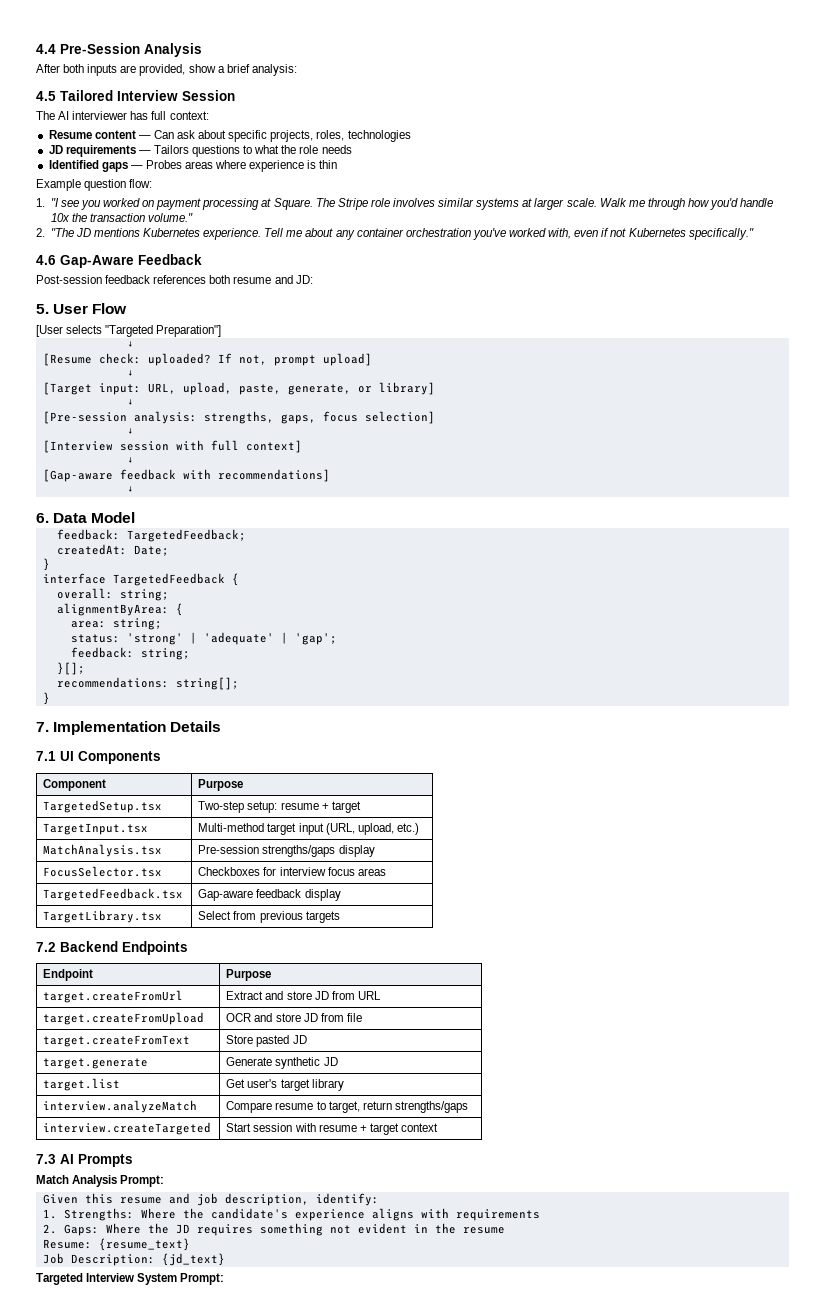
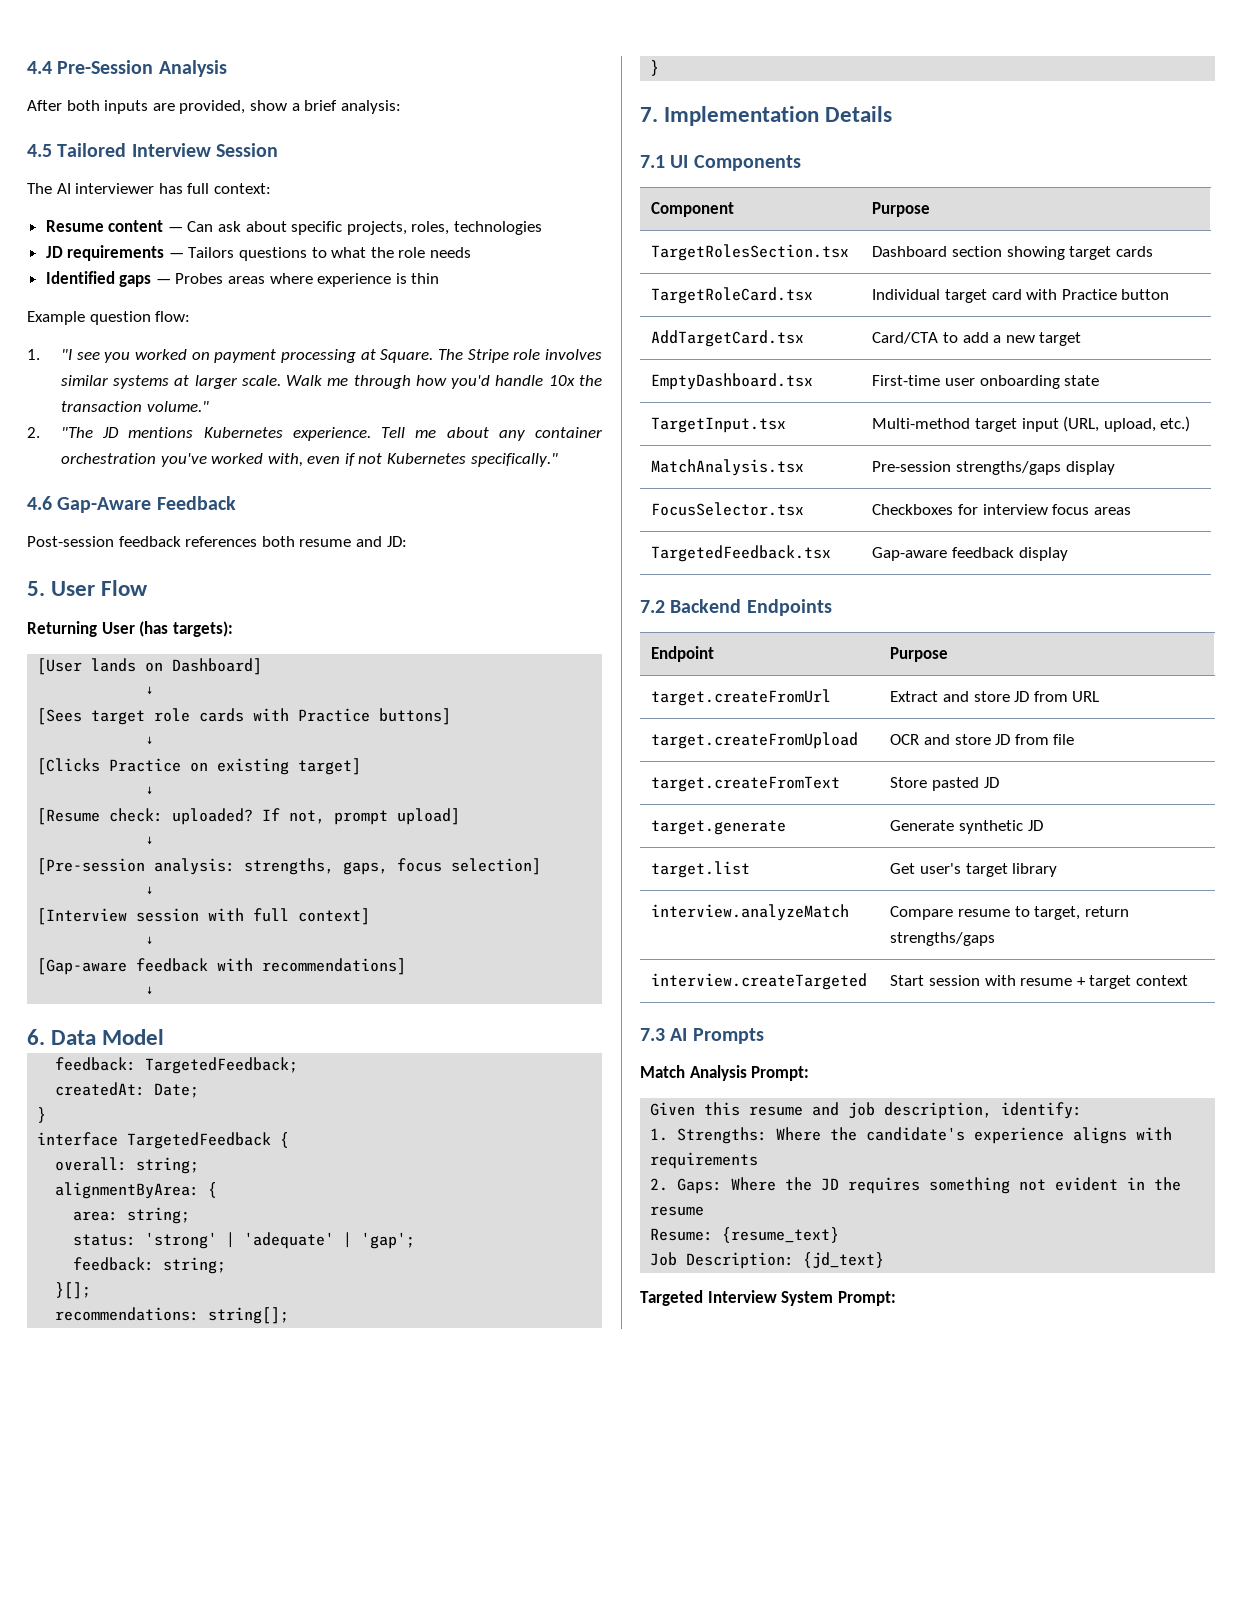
[36,325,222,337] [User selects "Targeted Preparation"] -> [27,621,233,637] [37,658,263,675] [145,686,155,696] [37,708,452,725] [145,736,155,746] [37,758,362,775] Returning User (has targets): // [User lands on Dashboard] // ↓ // [Sees target role cards with Practice buttons] // ↓ // [Clicks Practice on existing target]
[42,382,435,395] [126,399,134,406] // [Target input: URL, upload, paste, generate, or library] // ↓ -> (155, 841) none
[43,800,163,813] [198,801,361,813] TargetedSetup.tsx | Two-step setup: resume + target -> [651,244,850,261] [872,246,1153,260] [651,287,814,304] [872,289,1170,303] [651,330,805,347] [872,332,1082,346] [651,373,814,390] [872,375,1100,389] TargetRolesSection.tsx | Dashboard section showing target cards // TargetRoleCard.tsx | Individual target card with Practice button // AddTargetCard.tsx | Card/CTA to add a new target // EmptyDashboard.tsx | First-time user onboarding state
[43,910,163,923] [198,911,340,923] // TargetLibrary.tsx | Select from previous targets -> (1068, 554) none

